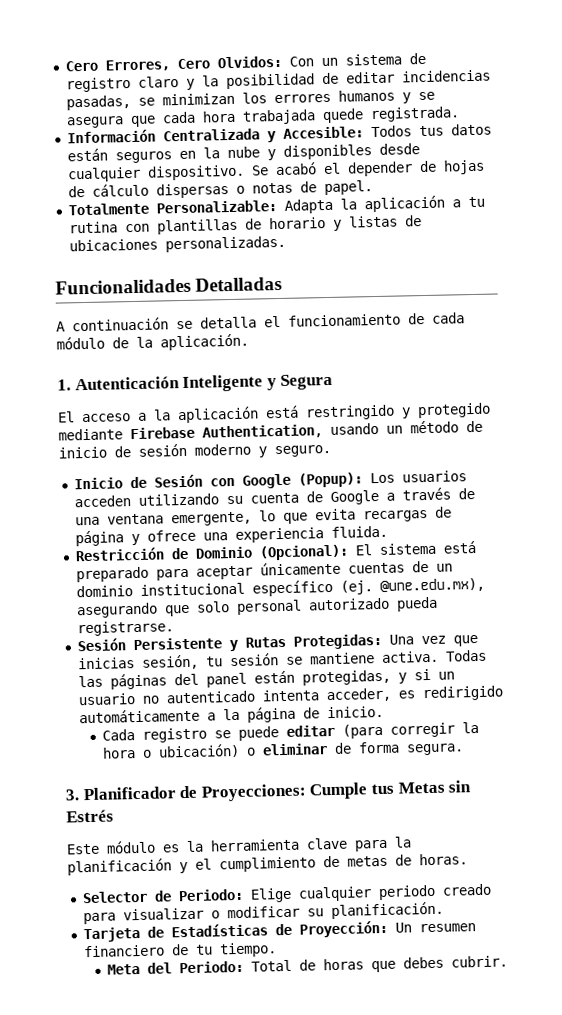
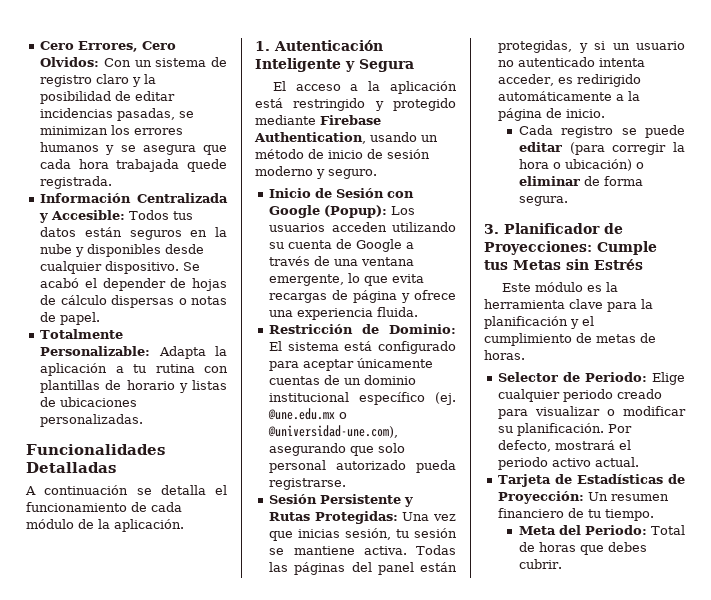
[194,544,349,561] Dominio (Opcional): -> [389,324,456,334] Dominio:
[75,566,149,583] preparado -> [378,341,456,354] configurado
[379,577,485,593] @une.edu.mx), -> [268,408,348,420] [268,425,399,438] @une.edu.mx o @universidad-une.com),
(444, 910) none -> [608,424,633,433] [498,440,632,452] [498,457,640,470] Por defecto, mostrará el periodo activo actual.

